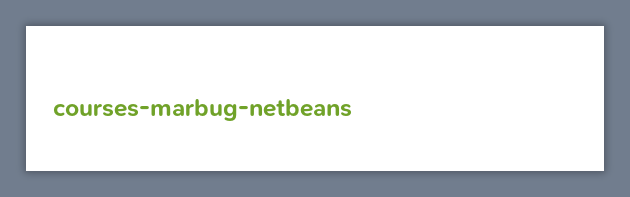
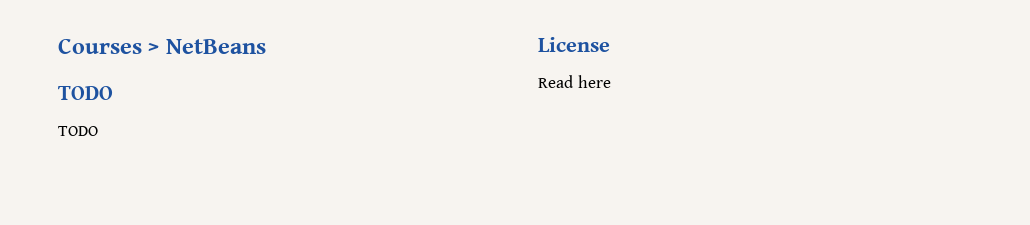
[53,99,352,121] courses-marbug-netbeans -> [58,39,266,54] [58,86,113,100] [58,126,98,136] [538,37,610,52] [538,75,611,88] Courses > NetBeans // TODO // TODO // License // Read here

